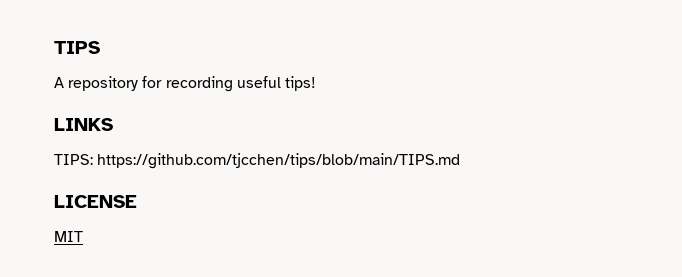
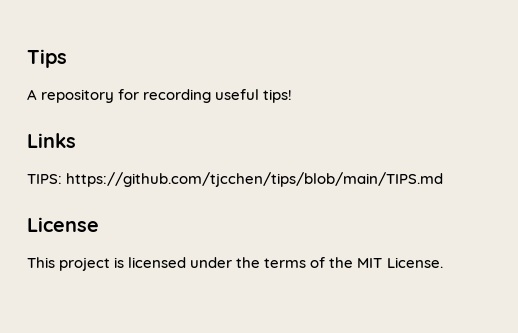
[54,41,100,54] TIPS -> [27,49,67,68] Tips
[54,118,113,131] LINKS -> [27,133,76,148] Links
[54,195,137,208] [54,231,83,242] LICENSE // MIT -> [27,217,99,232] [27,257,443,271] License // This project is licensed under the terms of the MIT License.

